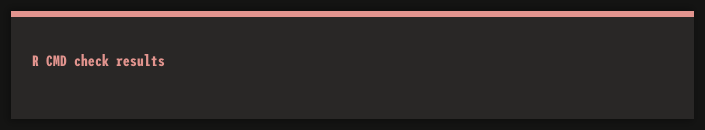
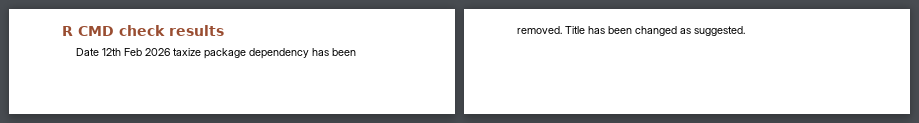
(165, 60) none -> [76,48,357,59] [517,26,745,36] // Date 12th Feb 2026 taxize package dependency has been removed. Title has been changed as suggested.

